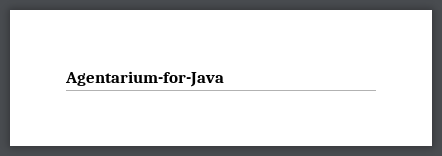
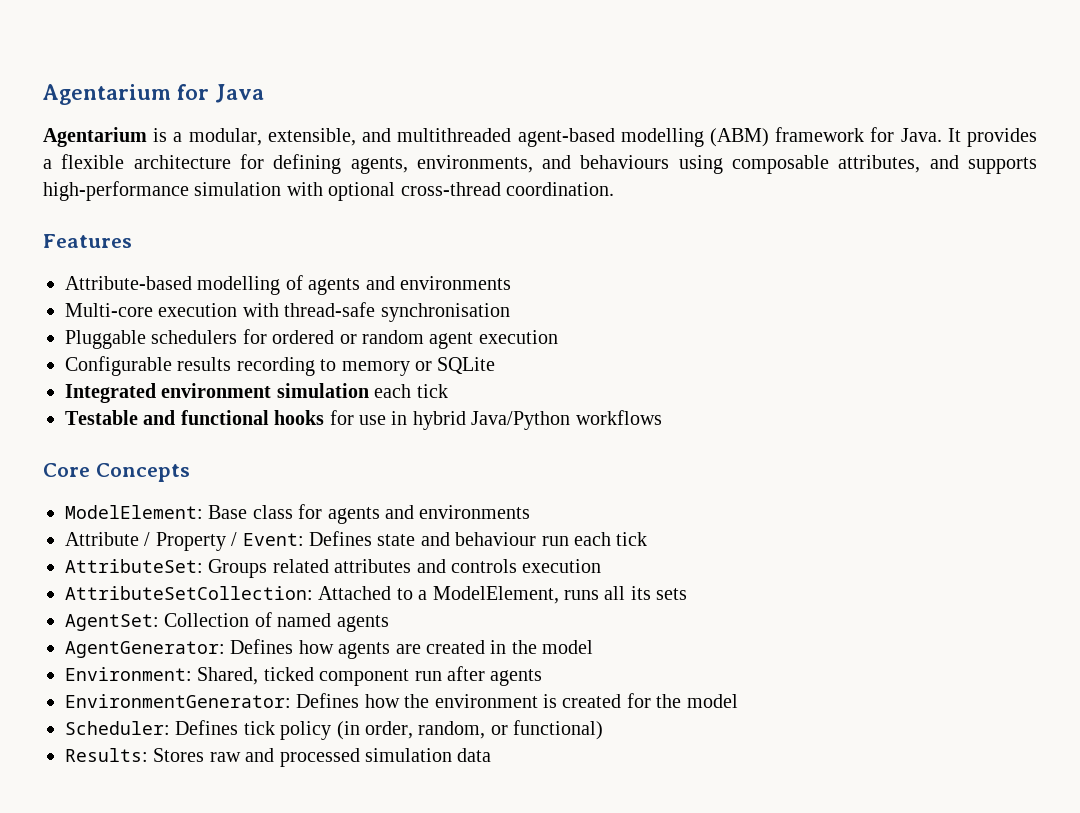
[65,71,224,87] Agentarium-for-Java -> [43,84,264,105] [43,127,1037,147] [43,154,1037,174] [43,181,614,201] [43,234,132,248] [65,275,511,295] [65,302,510,322] [65,329,558,349] [65,356,496,376] [65,383,448,403] [65,410,662,430] [43,463,190,482] [65,504,531,524] [65,531,648,551] [65,559,602,578] [65,586,688,604] [65,612,389,632] [65,639,594,659] [65,666,543,686] [65,693,738,708] [65,720,604,740] [65,748,492,767] Agentarium for Java // Agentarium is a modular, extensible, and multithreaded agent-based modelling (ABM) framework for Java. It provides a flexible architecture for defining agents, environments, and behaviours using composable attributes, and supports high-performance simulation with optional cross-thread coordination. // Features // Attribute-based modelling of agents and environments // Multi-core execution with thread-safe synchronisation // Pluggable schedulers for ordered or random agent execution // Configurable results recording to memory or SQLite // Integrated environment simulation each tick // Testable and functional hooks for use in hybrid Java/Python workflows // Core Concepts // ModelElement: Base class for agents and environments // Attribute / Property / Event: Defines state and behaviour run each tick // AttributeSet: Groups related attributes and controls execution // AttributeSetCollection: Attached to a ModelElement, runs all its sets // AgentSet: Collection of named agents // AgentGenerator: Defines how agents are created in the model // Environment: Shared, ticked component run after agents // EnvironmentGenerator: Defines how the environment is created for the model // Scheduler: Defines tick policy (in order, random, or functional) // Results: Stores raw and processed simulation data

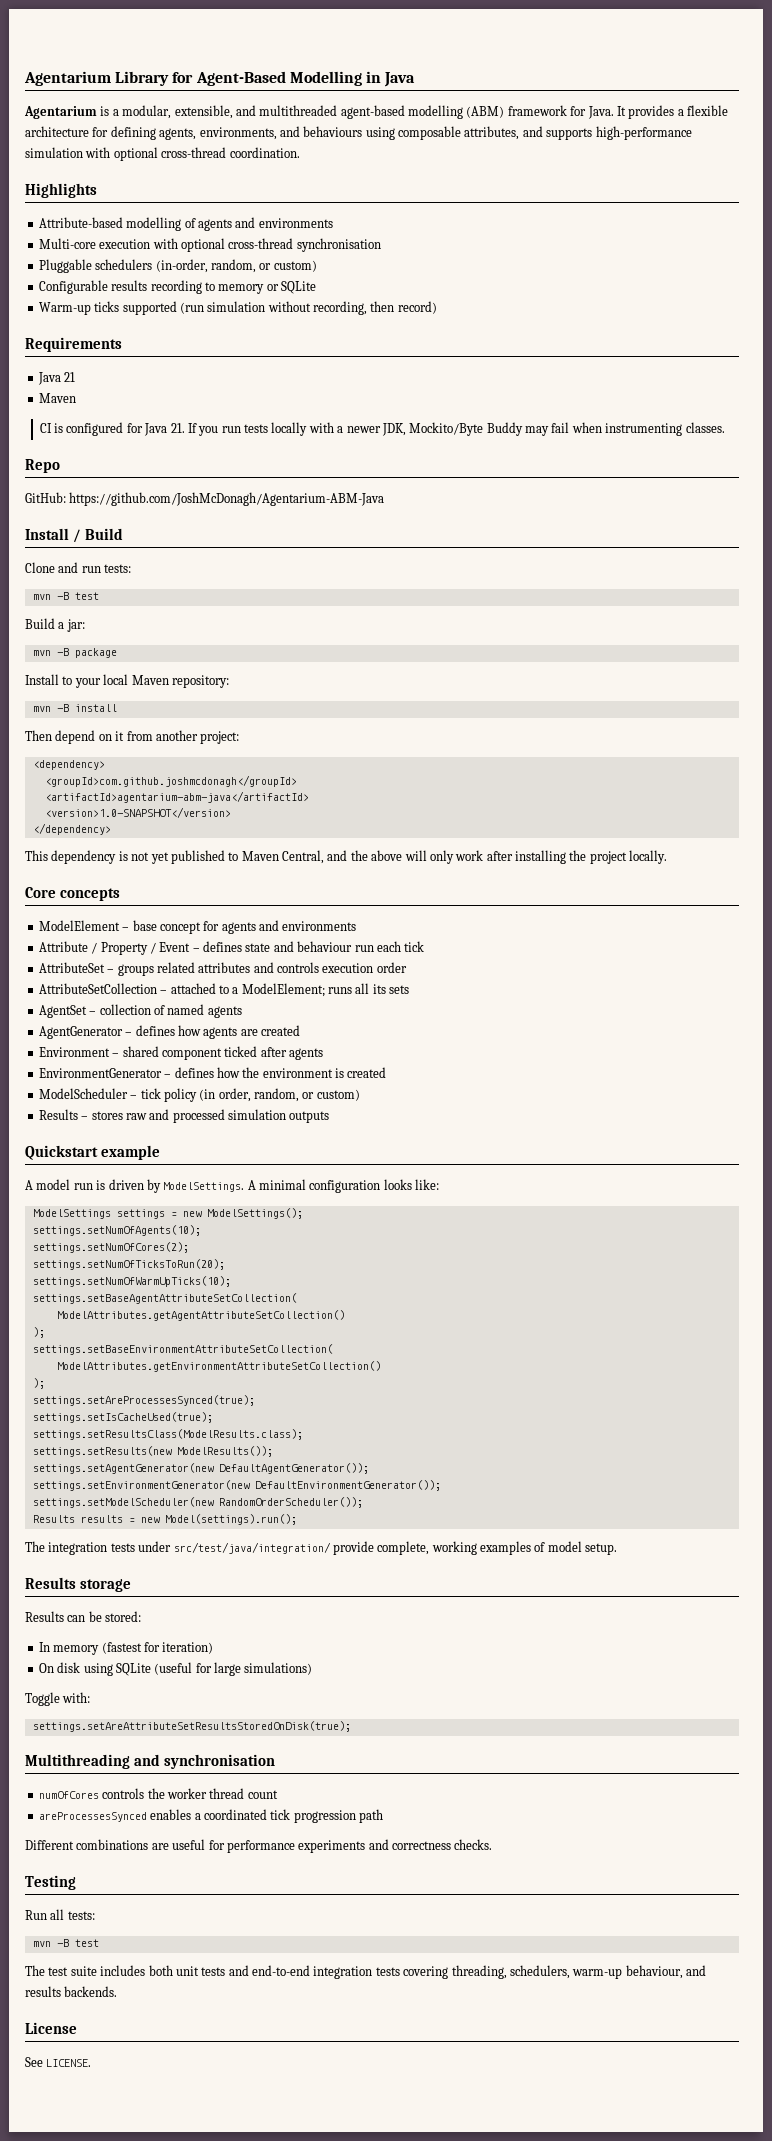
[43,84,209,105] Agentarium for -> [24,71,381,86] Agentarium Library for Agent-Based Modelling in
[43,234,132,248] Features -> [25,183,97,198] Highlights
[284,302,376,317] thread-safe -> [180,238,294,252] optional cross-thread
[242,329,558,349] for ordered or random agent execution -> [155,259,317,273] (in-order, random, or custom)
[65,383,448,403] [65,410,662,430] [43,463,190,482] [65,505,293,519] Integrated environment simulation each tick // Testable and functional hooks for use in hybrid Java/Python workflows // Core Concepts // ModelElement: Base class -> [38,301,437,315] [25,337,122,352] [37,372,76,385] [38,393,76,403] [39,422,725,436] [25,459,60,473] [25,492,385,506] [25,528,123,543] [25,562,132,573] [32,592,99,600] [25,618,85,632] [32,648,117,658] [25,674,229,688] [32,704,117,712] [25,730,240,744] [32,760,105,770] [44,775,297,787] [44,791,309,803] [44,807,231,818] [32,823,111,835] [25,850,668,864] [25,887,120,901] [38,920,201,934] Warm-up ticks supported (run simulation without recording, then record) // Requirements // Java 21 // Maven // CI is configured for Java 21. If you run tests locally with a newer JDK, Mockito/Byte Buddy may fail when instrumenting classes. // Repo // GitHub: https://github.com/JoshMcDonagh/Agentarium-ABM-Java // Install / Build // Clone and run tests: // mvn -B test // Build a jar: // mvn -B package // Install to your local Maven repository: // mvn -B install // Then depend on it from another project: // <dependency> // <groupId>com.github.joshmcdonagh</groupId> // <artifactId>agentarium-abm-java</artifactId> // <version>1.0-SNAPSHOT</version> // </dependency> // This dependency is not yet published to Maven Central, and the above will only work after installing the project locally. // Core concepts // ModelElement – base concept
[242,531,372,546] Event: Defines -> [159,941,242,952] Event – defines
[65,559,268,578] AttributeSet: Groups -> [38,962,154,976] AttributeSet – groups
[65,586,392,600] // AttributeSetCollection: Attached -> [376,962,407,973] [38,983,216,994] order // AttributeSetCollection – attached
[432,586,559,604] ModelElement, -> [241,983,325,997] ModelElement;
[65,613,250,631] AgentSet: Collection -> [38,1004,151,1018] AgentSet – collection
[65,639,294,658] AgentGenerator: Defines -> [38,1025,175,1039] AgentGenerator – defines
[490,640,594,654] [65,667,442,686] in the model // Environment: Shared, ticked component run -> [38,1046,258,1060] // Environment – shared component ticked
[65,693,360,708] EnvironmentGenerator: Defines -> [38,1067,214,1078] EnvironmentGenerator – defines
[626,693,738,708] [65,720,239,735] for the model // Scheduler: Defines -> [38,1088,138,1099] // ModelScheduler –
[513,720,604,740] [65,748,492,767] functional) // Results: Stores raw and processed simulation data -> [316,1089,360,1101] [38,1109,330,1123] [25,1145,160,1160] [25,1179,440,1193] [32,1208,303,1219] [32,1225,201,1236] [32,1242,189,1253] [32,1259,225,1270] [32,1276,231,1287] [32,1293,297,1304] [56,1310,345,1321] [32,1327,45,1338] [32,1344,333,1355] [56,1361,381,1372] [32,1378,45,1389] [32,1395,255,1406] [32,1412,213,1423] [32,1429,303,1440] [32,1446,273,1457] [32,1463,369,1474] [32,1480,441,1491] [32,1497,363,1508] [32,1514,297,1525] [25,1541,618,1555] [25,1577,131,1592] [25,1611,142,1622] [38,1642,214,1655] [38,1662,313,1676] [25,1692,91,1706] [32,1721,351,1732] [25,1754,275,1769] [38,1788,278,1799] [38,1809,383,1823] [25,1839,493,1853] [25,1875,76,1890] [25,1909,95,1920] [32,1939,99,1947] [25,1965,706,1979] [25,1986,118,1997] [25,2022,77,2034] [25,2057,92,2067] custom) // Results – stores raw and processed simulation outputs // Quickstart example // A model run is driven by ModelSettings. A minimal configuration looks like: // ModelSettings settings = new ModelSettings(); // settings.setNumOfAgents(10); // settings.setNumOfCores(2); // settings.setNumOfTicksToRun(20); // settings.setNumOfWarmUpTicks(10); // settings.setBaseAgentAttributeSetCollection( // ModelAttributes.getAgentAttributeSetCollection() // ); // settings.setBaseEnvironmentAttributeSetCollection( // ModelAttributes.getEnvironmentAttributeSetCollection() // ); // settings.setAreProcessesSynced(true); // settings.setIsCacheUsed(true); // settings.setResultsClass(ModelResults.class); // settings.setResults(new ModelResults()); // settings.setAgentGenerator(new DefaultAgentGenerator()); // settings.setEnvironmentGenerator(new DefaultEnvironmentGenerator()); // settings.setModelScheduler(new RandomOrderScheduler()); // Results results = new Model(settings).run(); // The integration tests under src/test/java/integration/ provide complete, working examples of model setup. // Results storage // Results can be stored: // In memory (fastest for iteration) // On disk using SQLite (useful for large simulations) // Toggle with: // settings.setAreAttributeSetResultsStoredOnDisk(true); // Multithreading and synchronisation // numOfCores controls the worker thread count // areProcessesSynced enables a coordinated tick progression path // Different combinations are useful for performance experiments and correctness checks. // Testing // Run all tests: // mvn -B test // The test suite includes both unit tests and end-to-end integration tests covering threading, schedulers, warm-up behaviour, and results backends. // License // See LICENSE.

